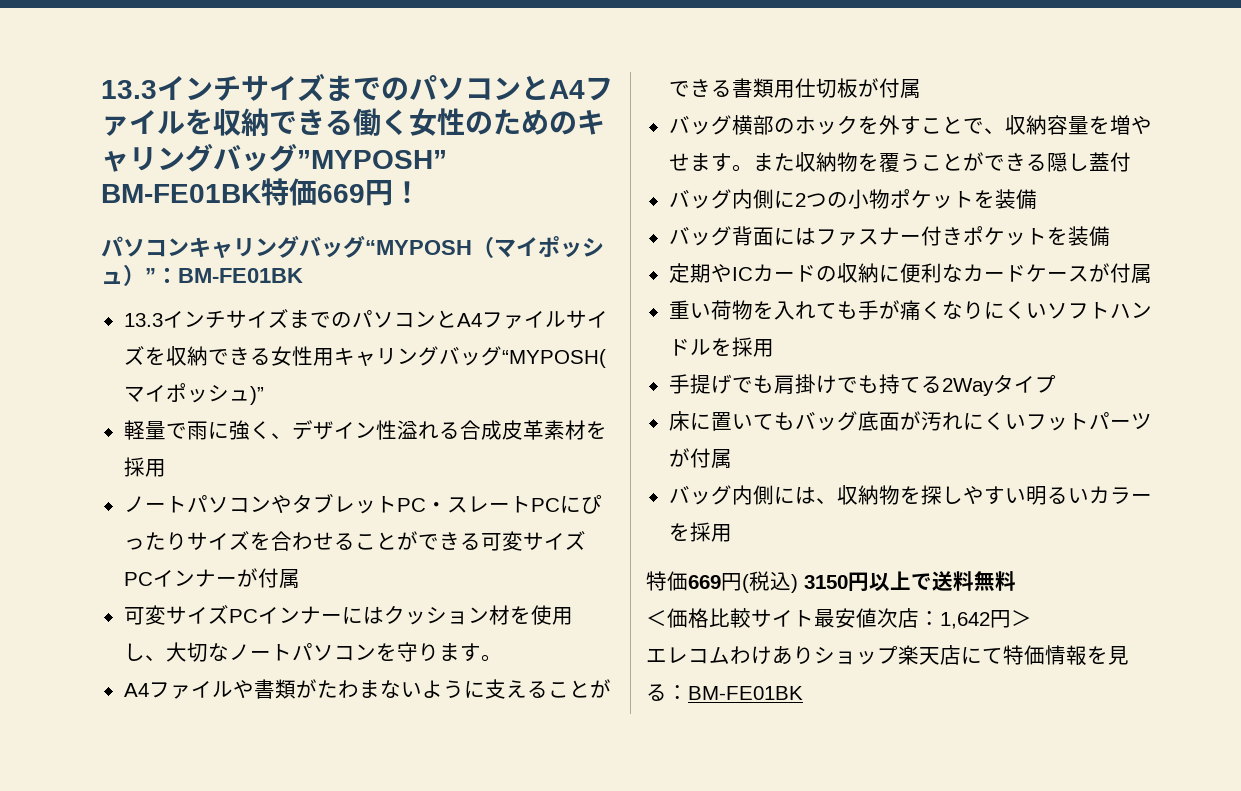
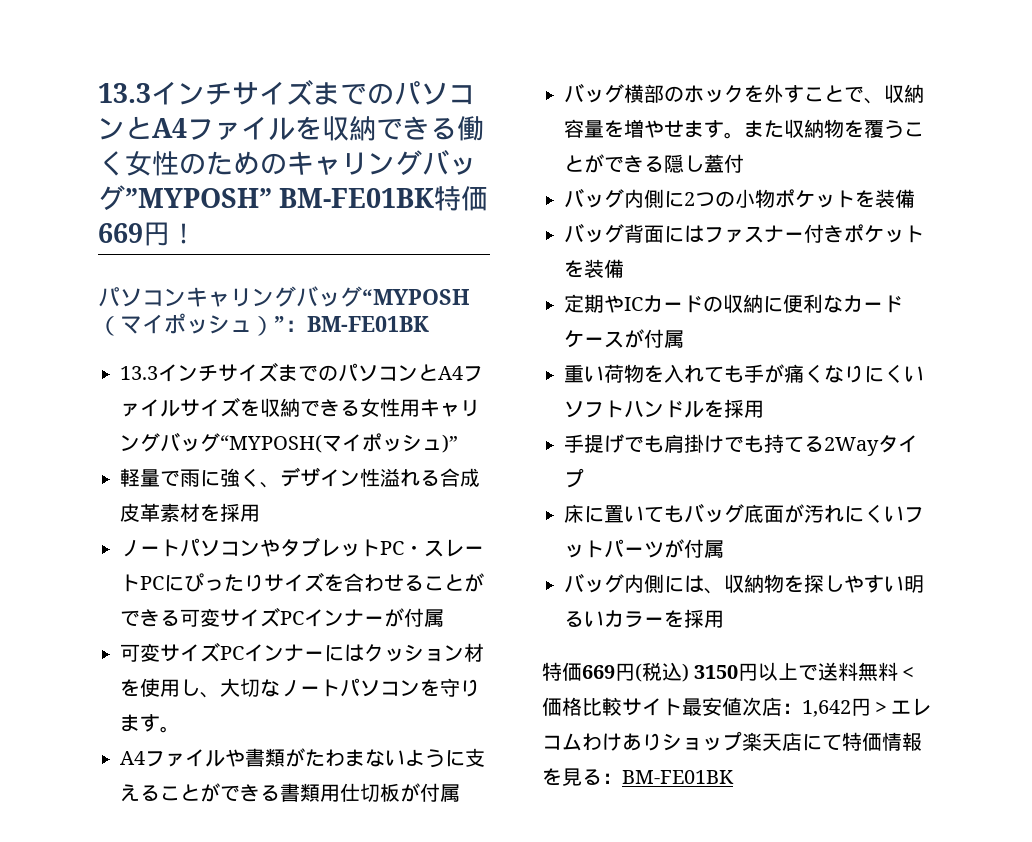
(1016, 581) // -> (899, 671) none
(1032, 618) // -> (891, 707) none

